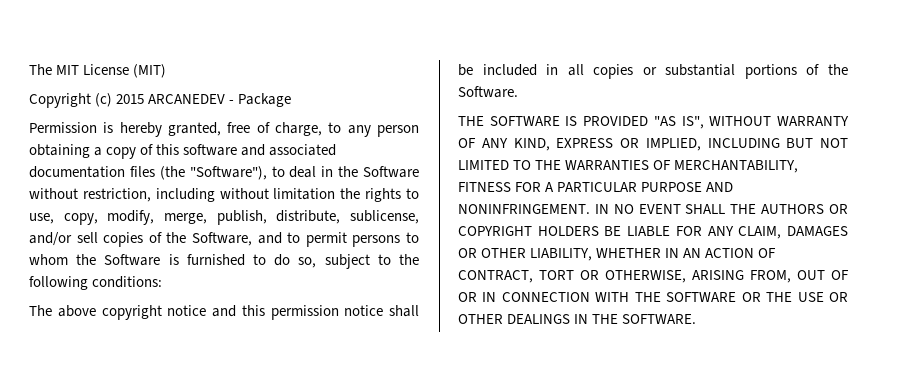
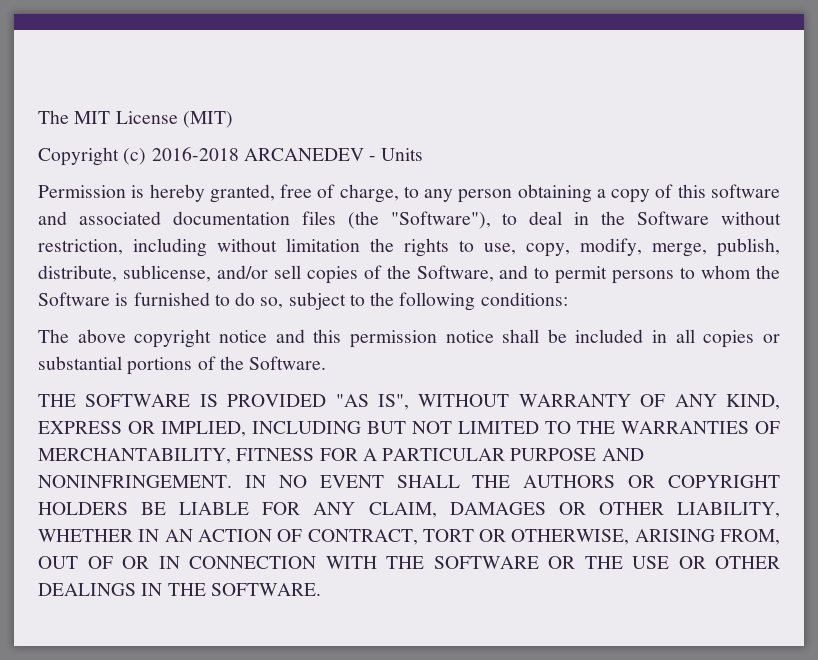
[116,94,145,104] 2015 -> [151,147,239,161] 2016-2018
[238,93,292,107] Package -> [381,148,424,161] Units

